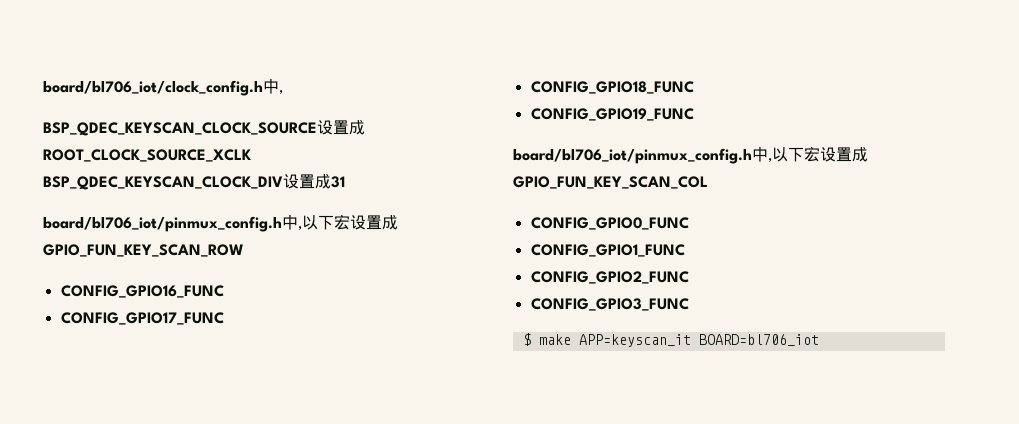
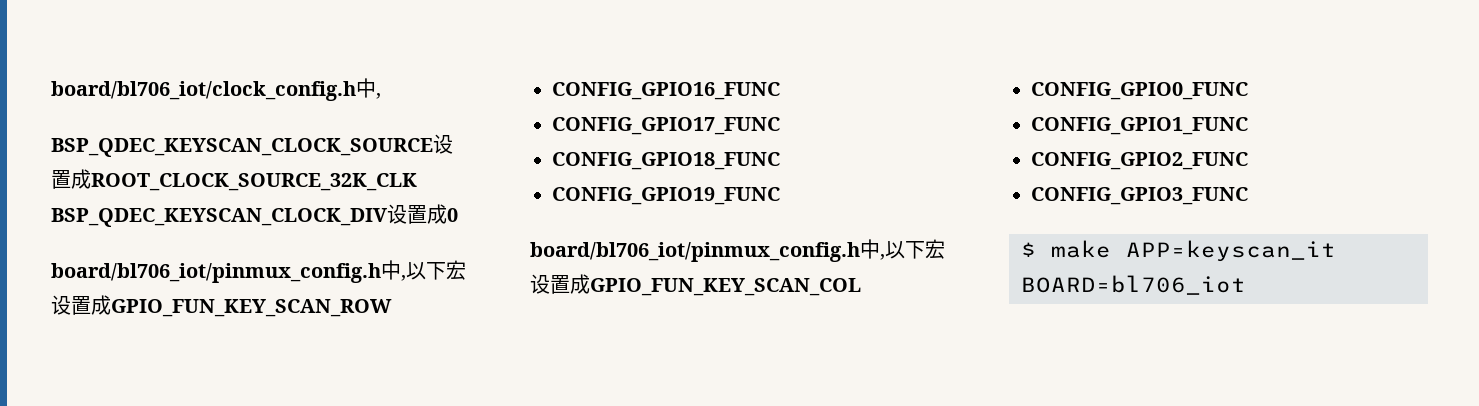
[43,149,251,162] ROOT_CLOCK_SOURCE_XCLK -> [91,173,417,191] ROOT_CLOCK_SOURCE_32K_CLK
[331,176,345,188] 31 -> [447,208,458,222] 0

